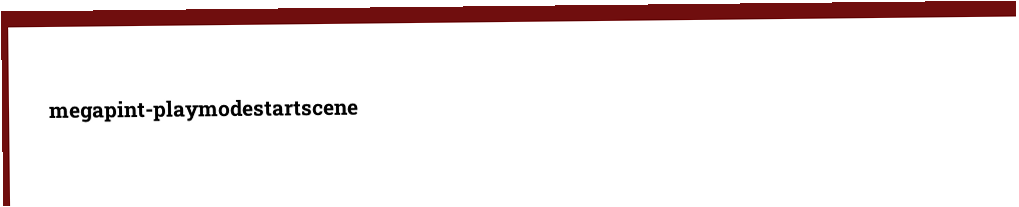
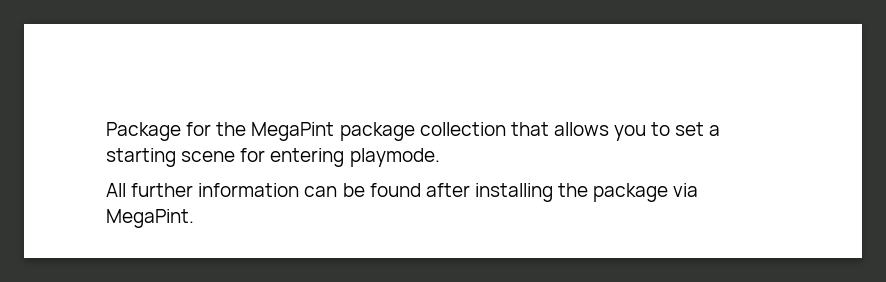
[48,98,359,123] megapint-playmodestartscene -> [106,122,721,141] [106,148,440,167] [106,183,699,202] [106,209,194,228] Package for the MegaPint package collection that allows you to set a starting scene for entering playmode. // All further information can be found after installing the package via MegaPint.

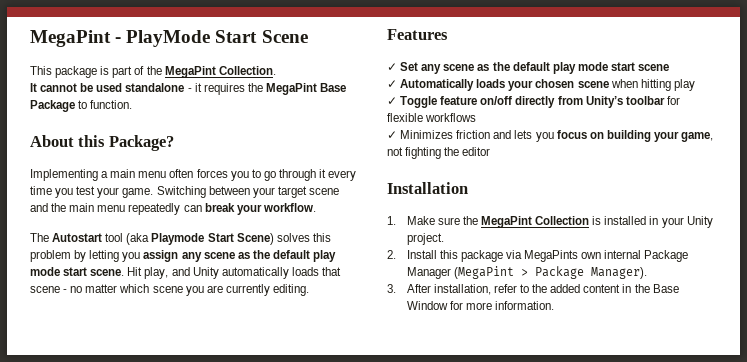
[106,122,721,141] [106,148,440,167] [106,183,699,202] [106,209,194,228] Package for the MegaPint package collection that allows you to set a starting scene for entering playmode. // All further information can be found after installing the package via MegaPint. -> [30,30,308,47] [30,66,276,78] [30,83,347,95] [30,100,133,112] [30,135,174,151] [30,169,357,181] [30,186,339,198] [30,203,316,215] [30,233,331,245] [30,250,337,262] [30,267,341,279] [30,284,309,296] [387,29,448,40] [387,62,670,74] [387,79,695,91] [387,96,680,108] [387,113,477,122] [387,130,714,142] [387,147,491,159] [387,182,468,194] [387,216,713,228] [406,233,444,245] [387,250,689,262] [406,266,647,279] [387,284,679,295] [406,301,555,310] MegaPint - PlayMode Start Scene // This package is part of the MegaPint Collection. // It cannot be used standalone - it requires the MegaPint Base Package to function. // About this Package? // Implementing a main menu often forces you to go through it every time you test your game. Switching between your target scene and the main menu repeatedly can break your workflow. // The Autostart tool (aka Playmode Start Scene) solves this problem by letting you assign any scene as the default play mode start scene. Hit play, and Unity automatically loads that scene - no matter which scene you are currently editing. // Features // ✓ Set any scene as the default play mode start scene // ✓ Automatically loads your chosen scene when hitting play // ✓ Toggle feature on/off directly from Unity’s toolbar for flexible workflows // ✓ Minimizes friction and lets you focus on building your game, not fighting the editor // Installation // 1. Make sure the MegaPint Collection is installed in your Unity project. // 2. Install this package via MegaPints own internal Package Manager (MegaPint > Package Manager). // 3. After installation, refer to the added content in the Base Window for more information.

